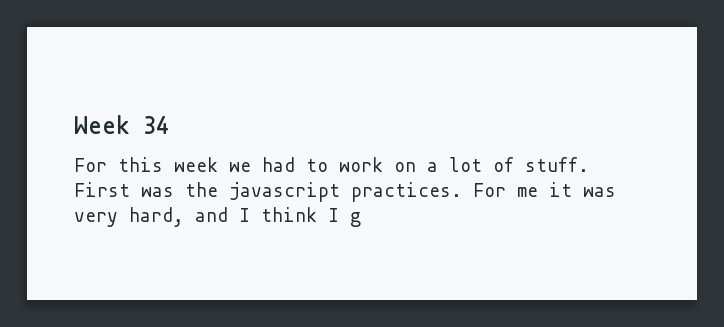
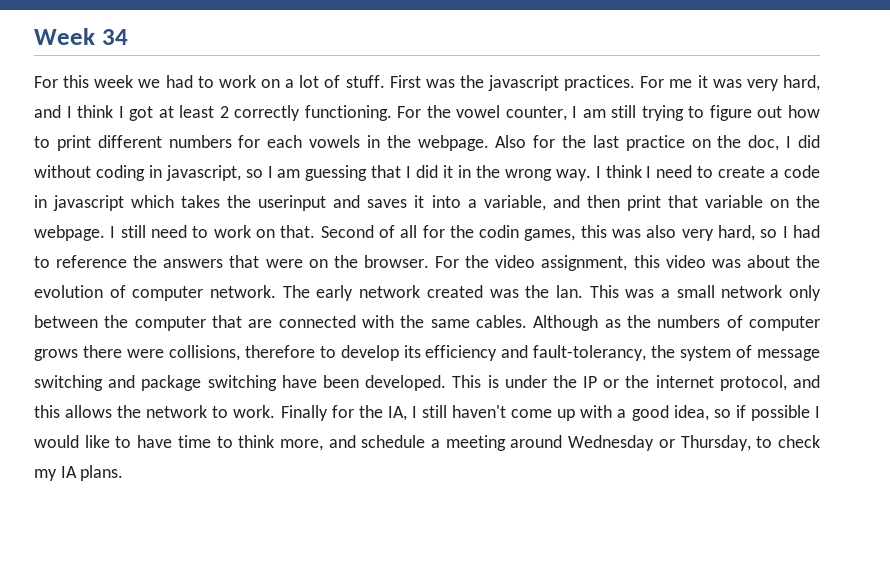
[350,212,361,227] g -> [129,105,820,121] [34,135,821,151] [34,165,821,181] [34,195,820,211] [34,225,821,241] [34,255,821,271] [34,285,821,301] [34,315,821,331] [34,345,821,361] [34,375,820,391] [34,405,821,421] [34,435,820,451] [34,465,124,481] got at least 2 correctly functioning. For the vowel counter, I am still trying to figure out how to print different numbers for each vowels in the webpage. Also for the last practice on the doc, I did without coding in javascript, so I am guessing that I did it in the wrong way. I think I need to create a code in javascript which takes the userinput and saves it into a variable, and then print that variable on the webpage. I still need to work on that. Second of all for the codin games, this was also very hard, so I had to reference the answers that were on the browser. For the video assignment, this video was about the evolution of computer network. The early network created was the lan. This was a small network only between the computer that are connected with the same cables. Although as the numbers of computer grows there were collisions, therefore to develop its efficiency and fault-tolerancy, the system of message switching and package switching have been developed. This is under the IP or the internet protocol, and this allows the network to work. Finally for the IA, I still haven't come up with a good idea, so if possible I would like to have time to think more, and schedule a meeting around Wednesday or Thursday, to check my IA plans.

